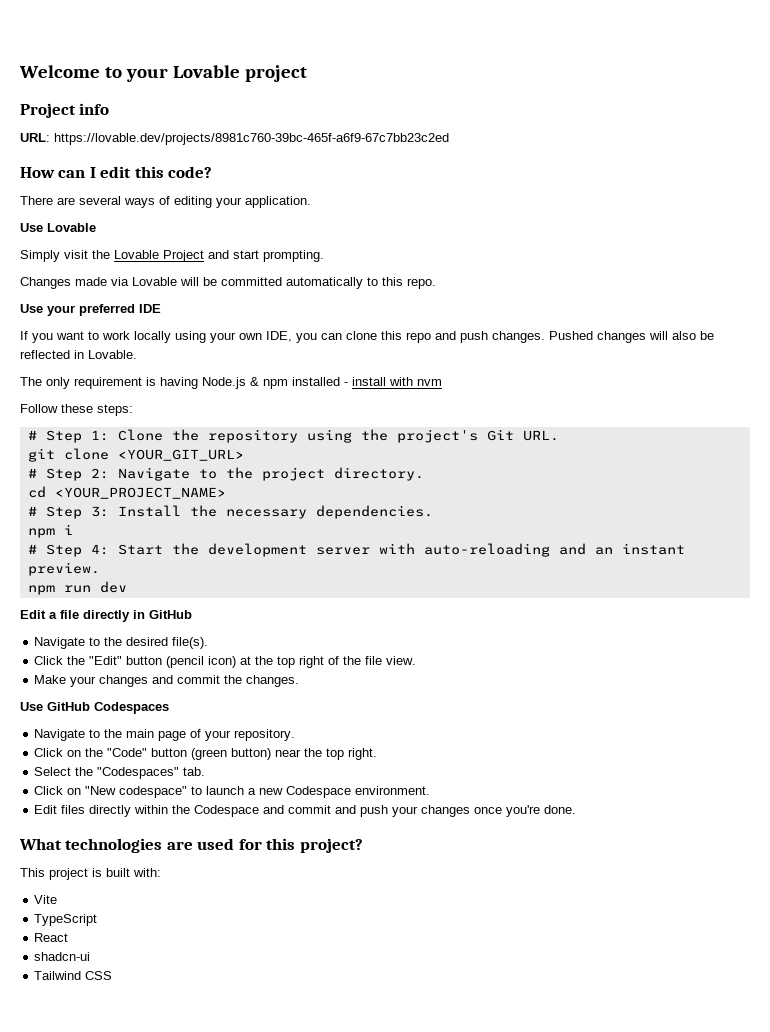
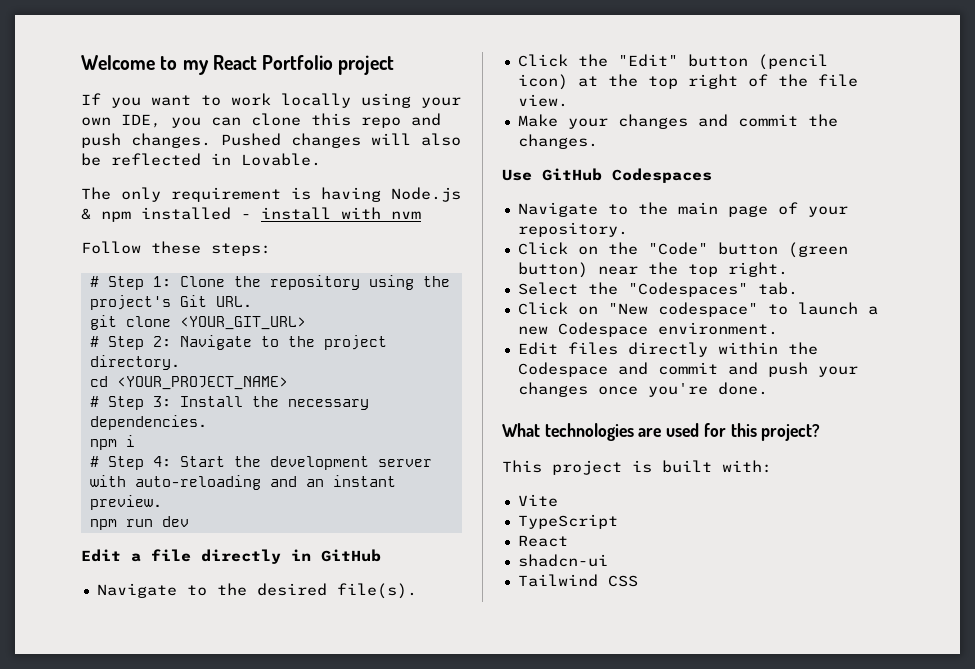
[125,65,307,82] [20,103,110,118] [20,133,449,145] [20,166,213,178] [20,196,311,208] [20,223,96,232] [20,250,324,262] [20,277,436,289] [20,304,161,316] your Lovable project // Project info // URL: https://lovable.dev/projects/8981c760-39bc-465f-a6f9-67c7bb23c2ed // How can I edit this code? // There are several ways of editing your application. // Use Lovable // Simply visit the Lovable Project and start prompting. // Changes made via Lovable will be committed automatically to this repo. // Use your preferred IDE -> [182,55,395,75] my React Portfolio project

